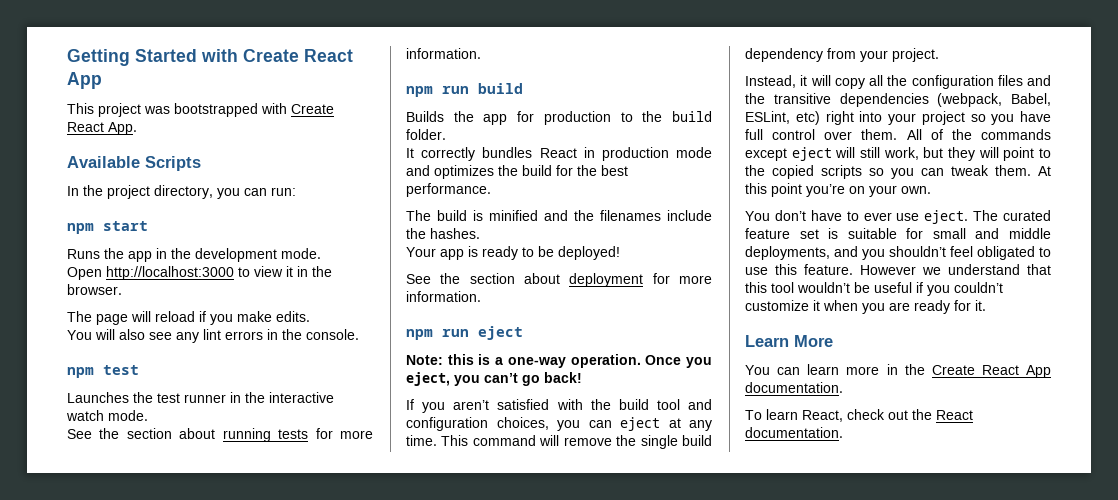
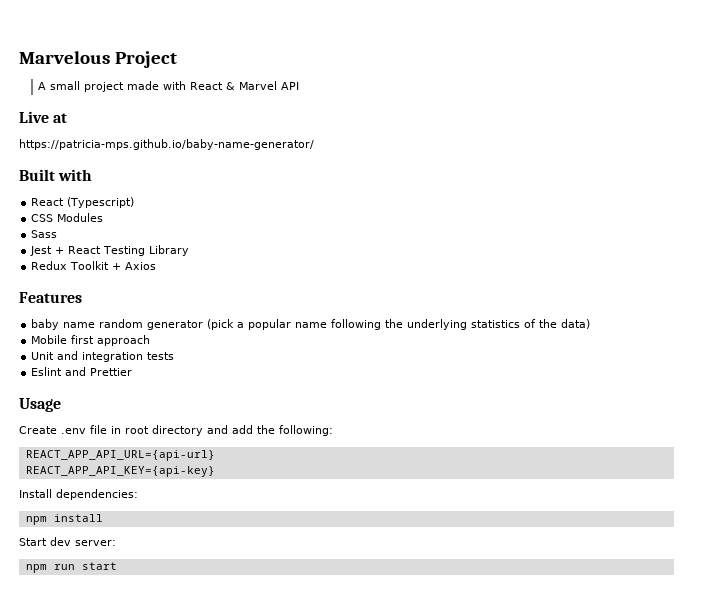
[67,49,353,66] [67,72,102,89] [67,103,334,117] [67,122,137,135] [67,156,201,171] [67,185,296,199] [67,221,148,234] [67,248,321,262] [67,266,332,280] [67,284,122,295] [67,311,310,325] [67,329,359,343] [67,365,139,378] [67,392,334,403] [66,410,148,421] [67,428,373,442] [406,48,481,59] [406,83,523,97] [406,111,712,125] [406,129,446,140] [406,147,712,161] [406,165,628,179] [406,183,491,197] [406,210,712,221] [406,228,480,239] [406,246,620,260] [406,273,712,287] [406,291,481,302] [406,326,523,340] [406,354,712,368] [406,372,582,386] [406,399,712,413] [406,417,712,431] [406,435,712,449] [745,48,939,62] [745,75,1051,89] [745,93,1051,107] [745,111,1051,125] [745,129,1051,140] [745,147,1051,161] [745,165,1051,179] [745,183,931,197] [745,210,1051,224] [745,228,1051,239] [745,246,1051,260] [745,264,1051,275] [745,282,1003,296] [745,300,986,314] [745,335,833,347] [745,364,1051,378] [745,382,843,393] [745,409,973,422] [745,427,843,438] Getting Started with Create React App // This project was bootstrapped with Create React App. // Available Scripts // In the project directory, you can run: // npm start // Runs the app in the development mode. // Open http://localhost:3000 to view it in the browser. // The page will reload if you make edits. // You will also see any lint errors in the console. // npm test // Launches the test runner in the interactive watch mode. // See the section about running tests for more information. // npm run build // Builds the app for production to the build folder. // It correctly bundles React in production mode and optimizes the build for the best performance. // The build is minified and the filenames include the hashes. // Your app is ready to be deployed! // See the section about deployment for more information. // npm run eject // Note: this is a one-way operation. Once you eject, you can’t go back! // If you aren’t satisfied with the build tool and configuration choices, you can eject at any time. This command will remove the single build dependency from your project. // Instead, it will copy all the configuration files and the transitive dependencies (webpack, Babel, ESLint, etc) right into your project so you have full control over them. All of the commands except eject will still work, but they will point to the copied scripts so you can tweak them. At this point you’re on your own. // You don’t have to ever use eject. The curated feature set is suitable for small and middle deployments, and you shouldn’t feel obligated to use this feature. However we understand that this tool wouldn’t be useful if you couldn’t customize it when you are ready for it. // Learn More // You can learn more in the Create React App documentation. // To learn React, check out the React documentation. -> [19,51,177,68] [38,81,300,92] [19,111,68,123] [19,139,314,150] [19,169,93,181] [31,197,135,208] [31,213,104,222] [31,230,58,238] [30,245,190,256] [31,261,157,270] [19,292,82,303] [31,319,591,330] [31,335,151,346] [31,351,175,362] [31,367,133,376] [19,398,61,412] [19,425,333,436] [25,450,215,461] [25,466,215,477] [19,489,138,500] [25,514,103,525] [19,537,116,546] [25,562,117,573] Marvelous Project // A small project made with React & Marvel API // Live at // https://patricia-mps.github.io/baby-name-generator/ // Built with // React (Typescript) // CSS Modules // Sass // Jest + React Testing Library // Redux Toolkit + Axios // Features // baby name random generator (pick a popular name following the underlying statistics of the data) // Mobile first approach // Unit and integration tests // Eslint and Prettier // Usage // Create .env file in root directory and add the following: // REACT_APP_API_URL={api-url} // REACT_APP_API_KEY={api-key} // Install dependencies: // npm install // Start dev server: // npm run start

